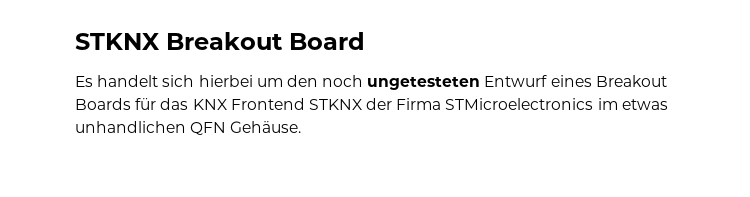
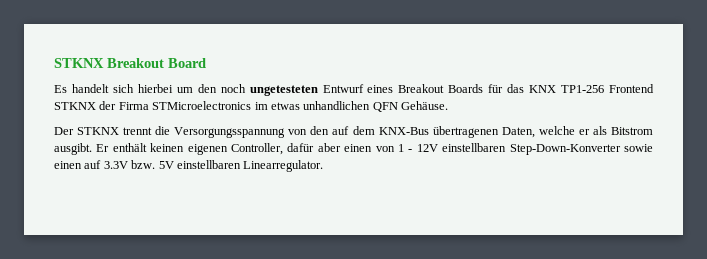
(227, 104) none -> [561,85,605,93] TP1-256
(302, 127) none -> [54,126,654,138] [54,143,653,155] [54,160,324,172] // Der STKNX trennt die Versorgungsspannung von den auf dem KNX-Bus übertragenen Daten, welche er als Bitstrom ausgibt. Er enthält keinen eigenen Controller, dafür aber einen von 1 - 12V einstellbaren Step-Down-Konverter sowie einen auf 3.3V bzw. 5V einstellbaren Linearregulator.

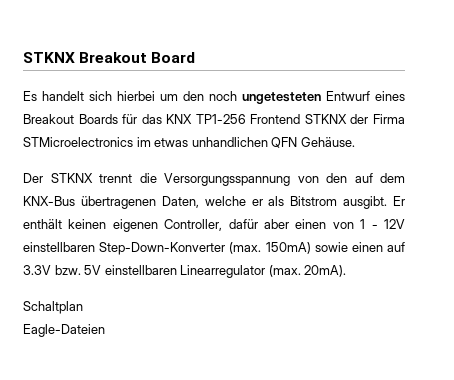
(621, 149) none -> [229,242,311,254] (max. 150mA)
[243,160,324,172] Linearregulator. -> [180,265,347,278] [23,301,83,314] [23,324,105,337] Linearregulator (max. 20mA). // Schaltplan // Eagle-Dateien

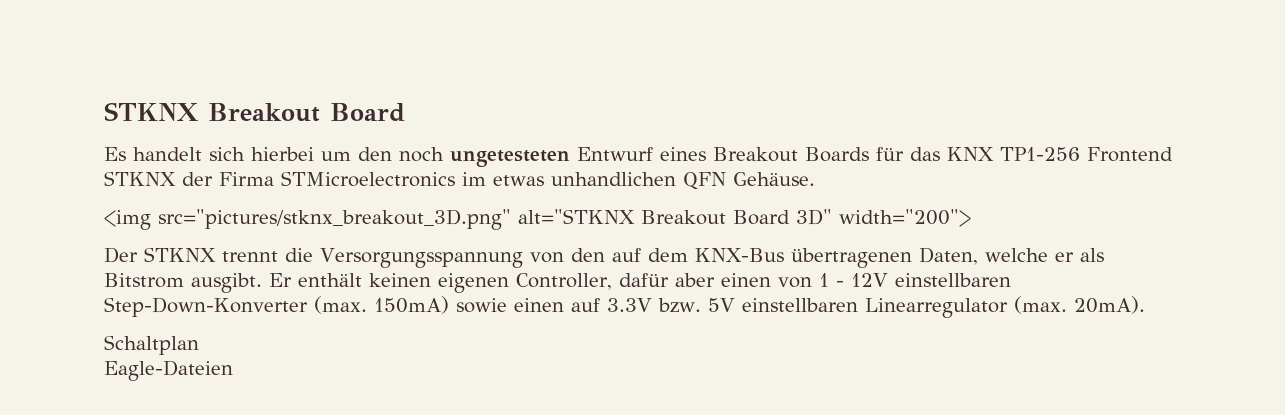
(355, 142) none -> [104,209,971,230] // <img src="pictures/stknx_breakout_3D.png" alt="STKNX Breakout Board 3D" width="200">

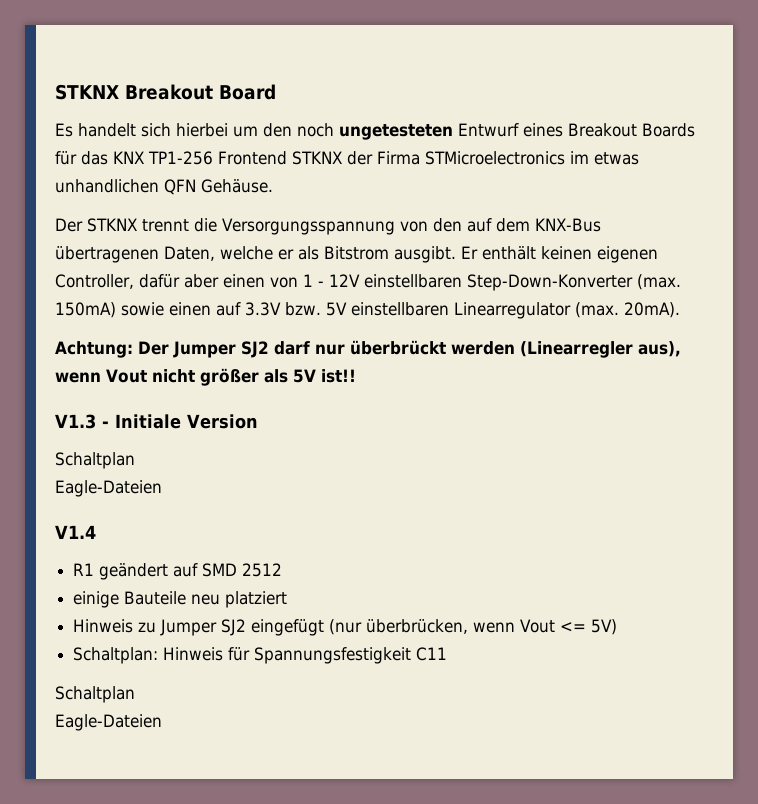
[104,209,971,230] // <img src="pictures/stknx_breakout_3D.png" alt="STKNX Breakout Board 3D" width="200"> -> (273, 186) none
(1145, 305) none -> [55,340,681,358] [55,368,356,386] [55,414,258,429] [55,452,135,469] [55,480,162,497] [55,525,96,539] [73,563,283,580] [73,591,288,608] [73,619,618,636] [73,647,448,664] // Achtung: Der Jumper SJ2 darf nur überbrückt werden (Linearregler aus), wenn Vout nicht größer als 5V ist!! // V1.3 - Initiale Version // Schaltplan // Eagle-Dateien // V1.4 // R1 geändert auf SMD 2512 // einige Bauteile neu platziert // Hinweis zu Jumper SJ2 eingefügt (nur überbrücken, wenn Vout <= 5V) // Schaltplan: Hinweis für Spannungsfestigkeit C11

